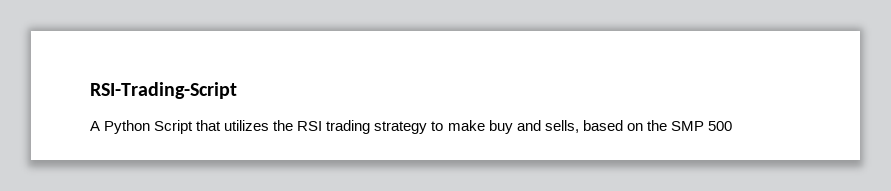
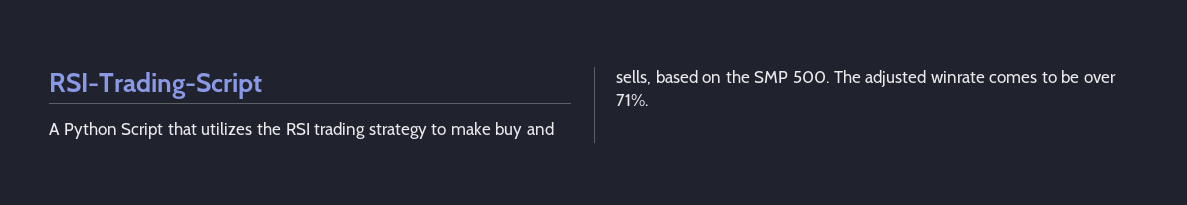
[707,121,732,131] 500 -> [792,70,1117,87] [616,94,648,106] 500. The adjusted winrate comes to be over 71%.

